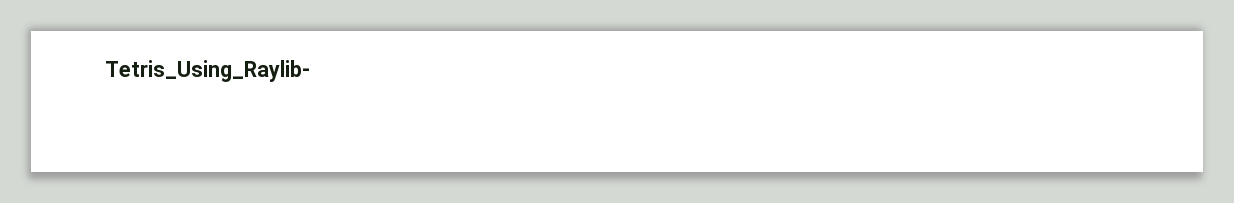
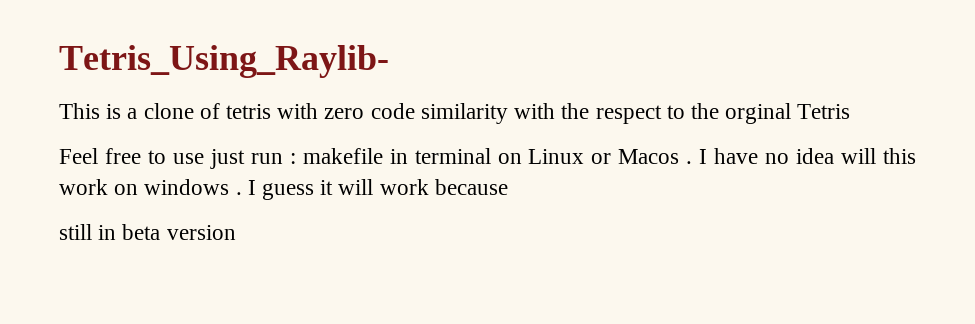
(310, 71) none -> [59,103,851,124] [59,148,917,169] [59,179,508,200] [59,224,236,240] // This is a clone of tetris with zero code similarity with the respect to the orginal Tetris // Feel free to use just run : makefile in terminal on Linux or Macos . I have no idea will this work on windows . I guess it will work because // still in beta version

